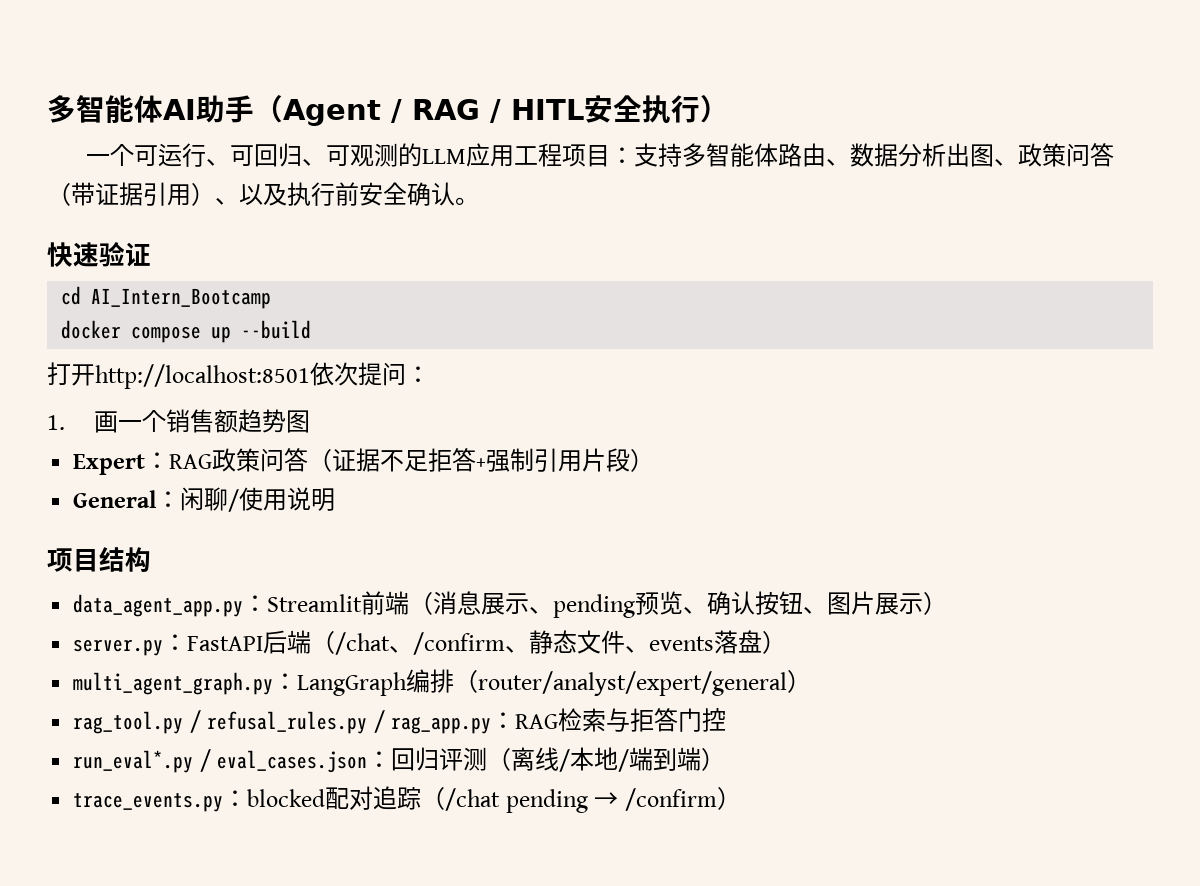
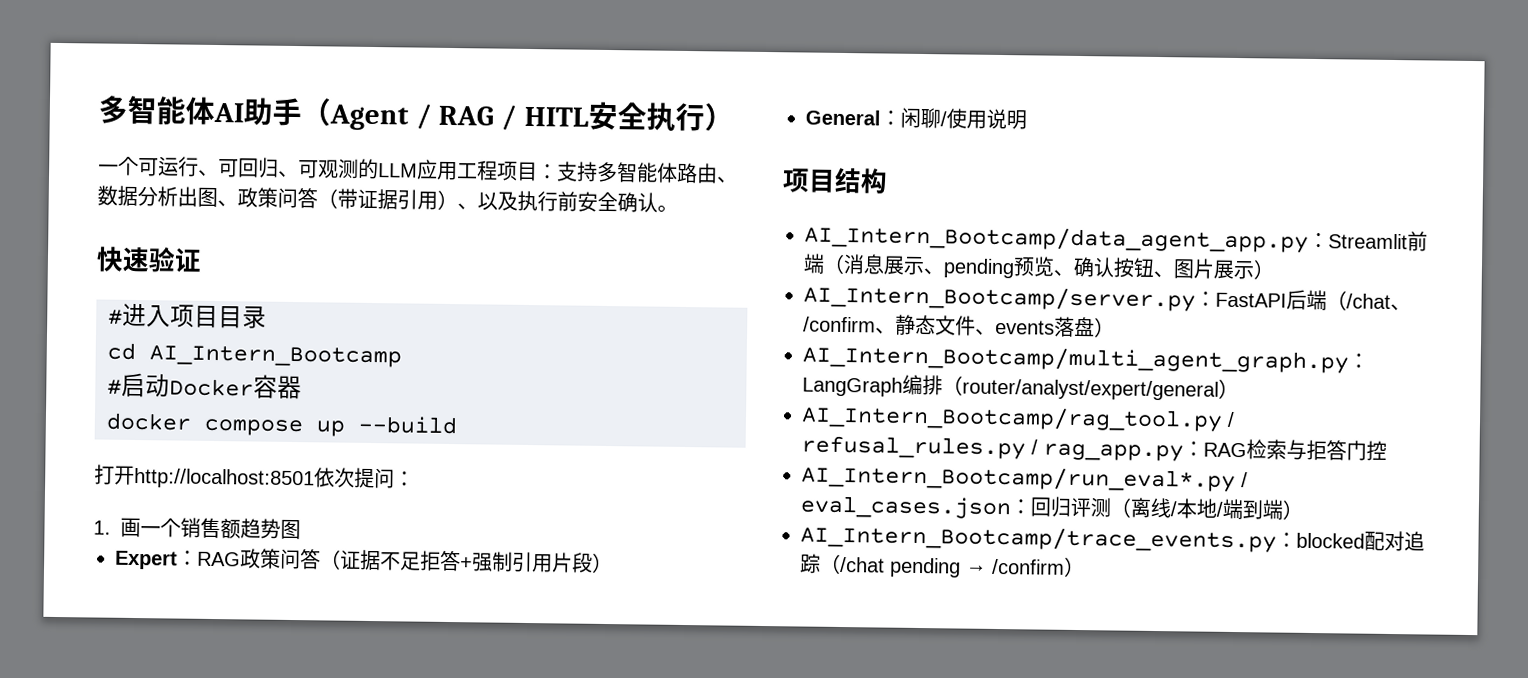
[61,286,272,309] cd AI_Intern_Bootcamp -> [108,303,267,329] [107,342,402,368] [107,372,302,400] #进入项目目录 // cd AI_Intern_Bootcamp // #启动Docker容器
[73,594,244,617] data_agent_app.py -> [804,225,1309,253] AI_Intern_Bootcamp/data_agent_app.py
[73,639,164,656] server.py -> [803,285,1196,312] AI_Intern_Bootcamp/server.py
[73,672,274,695] multi_agent_graph.py -> [802,345,1349,374] AI_Intern_Bootcamp/multi_agent_graph.py
[73,711,184,734] rag_tool.py -> [801,405,1223,432] AI_Intern_Bootcamp/rag_tool.py
[73,750,194,773] run_eval*.py -> [801,465,1236,493] AI_Intern_Bootcamp/run_eval*.py
[73,793,224,812] trace_events.py -> [800,525,1277,553] AI_Intern_Bootcamp/trace_events.py

